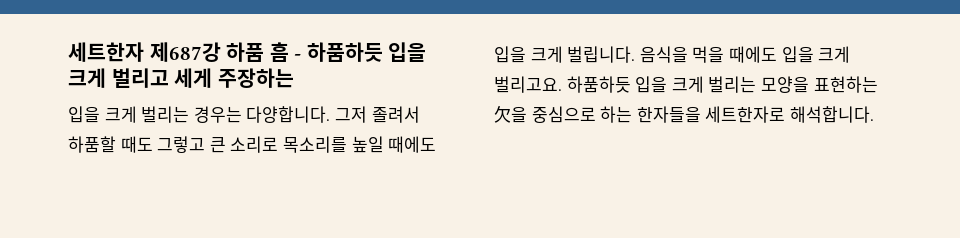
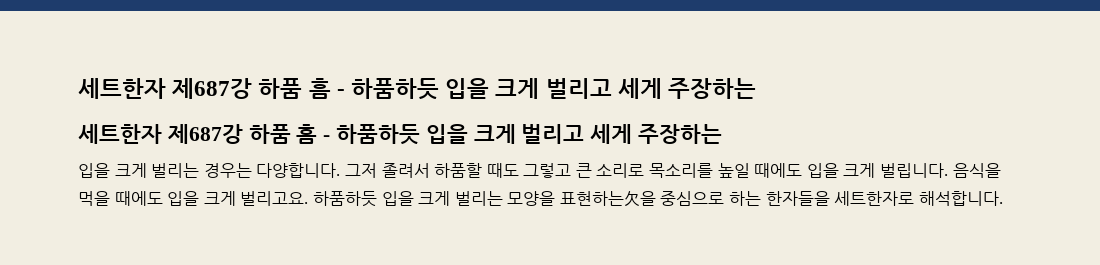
(294, 78) none -> [78,124,723,145] // 세트한자 제687강 하품 흠 - 하품하듯 입을 크게 벌리고 세게 주장하는

